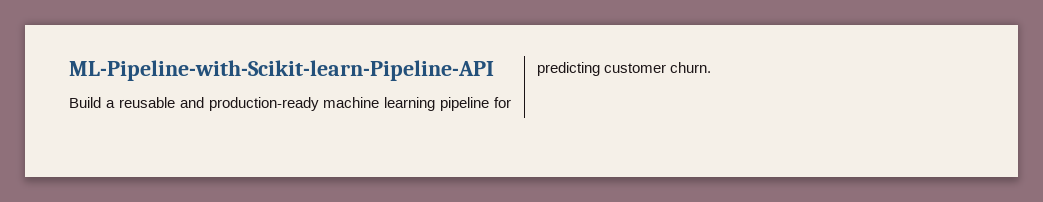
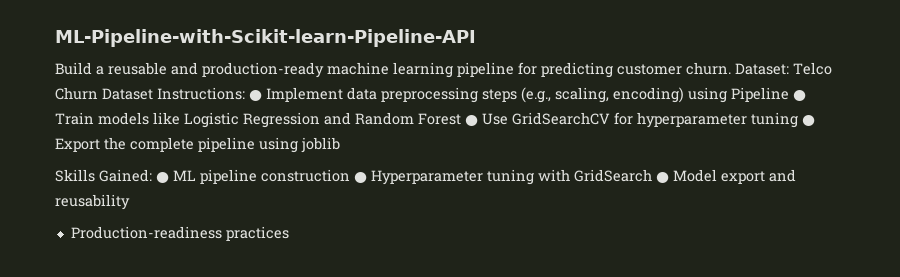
(712, 67) none -> [735,62,832,75] [55,87,806,103] [55,112,815,128] [55,137,340,153] [55,169,796,185] [55,194,130,210] [70,226,289,241] Dataset: Telco Churn Dataset Instructions: ● Implement data preprocessing steps (e.g., scaling, encoding) using Pipeline ● Train models like Logistic Regression and Random Forest ● Use GridSearchCV for hyperparameter tuning ● Export the complete pipeline using joblib // Skills Gained: ● ML pipeline construction ● Hyperparameter tuning with GridSearch ● Model export and reusability // Production-readiness practices

